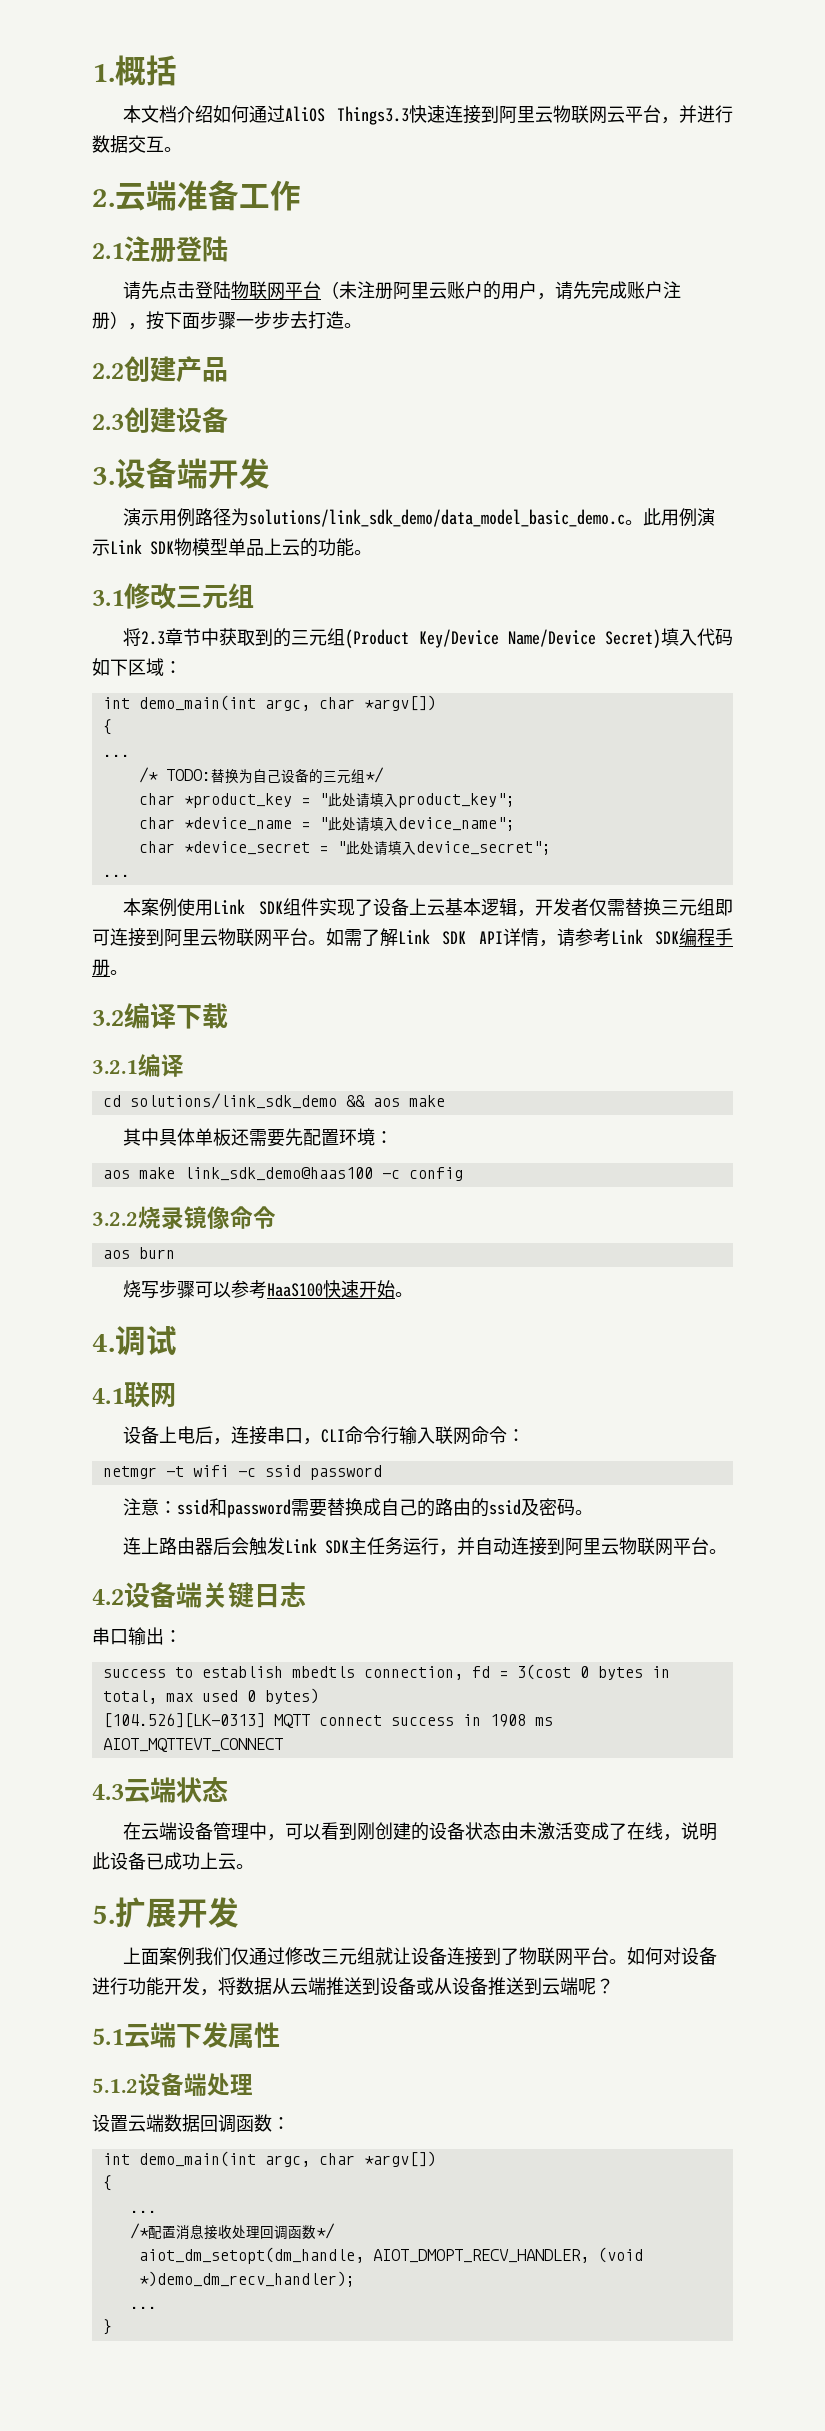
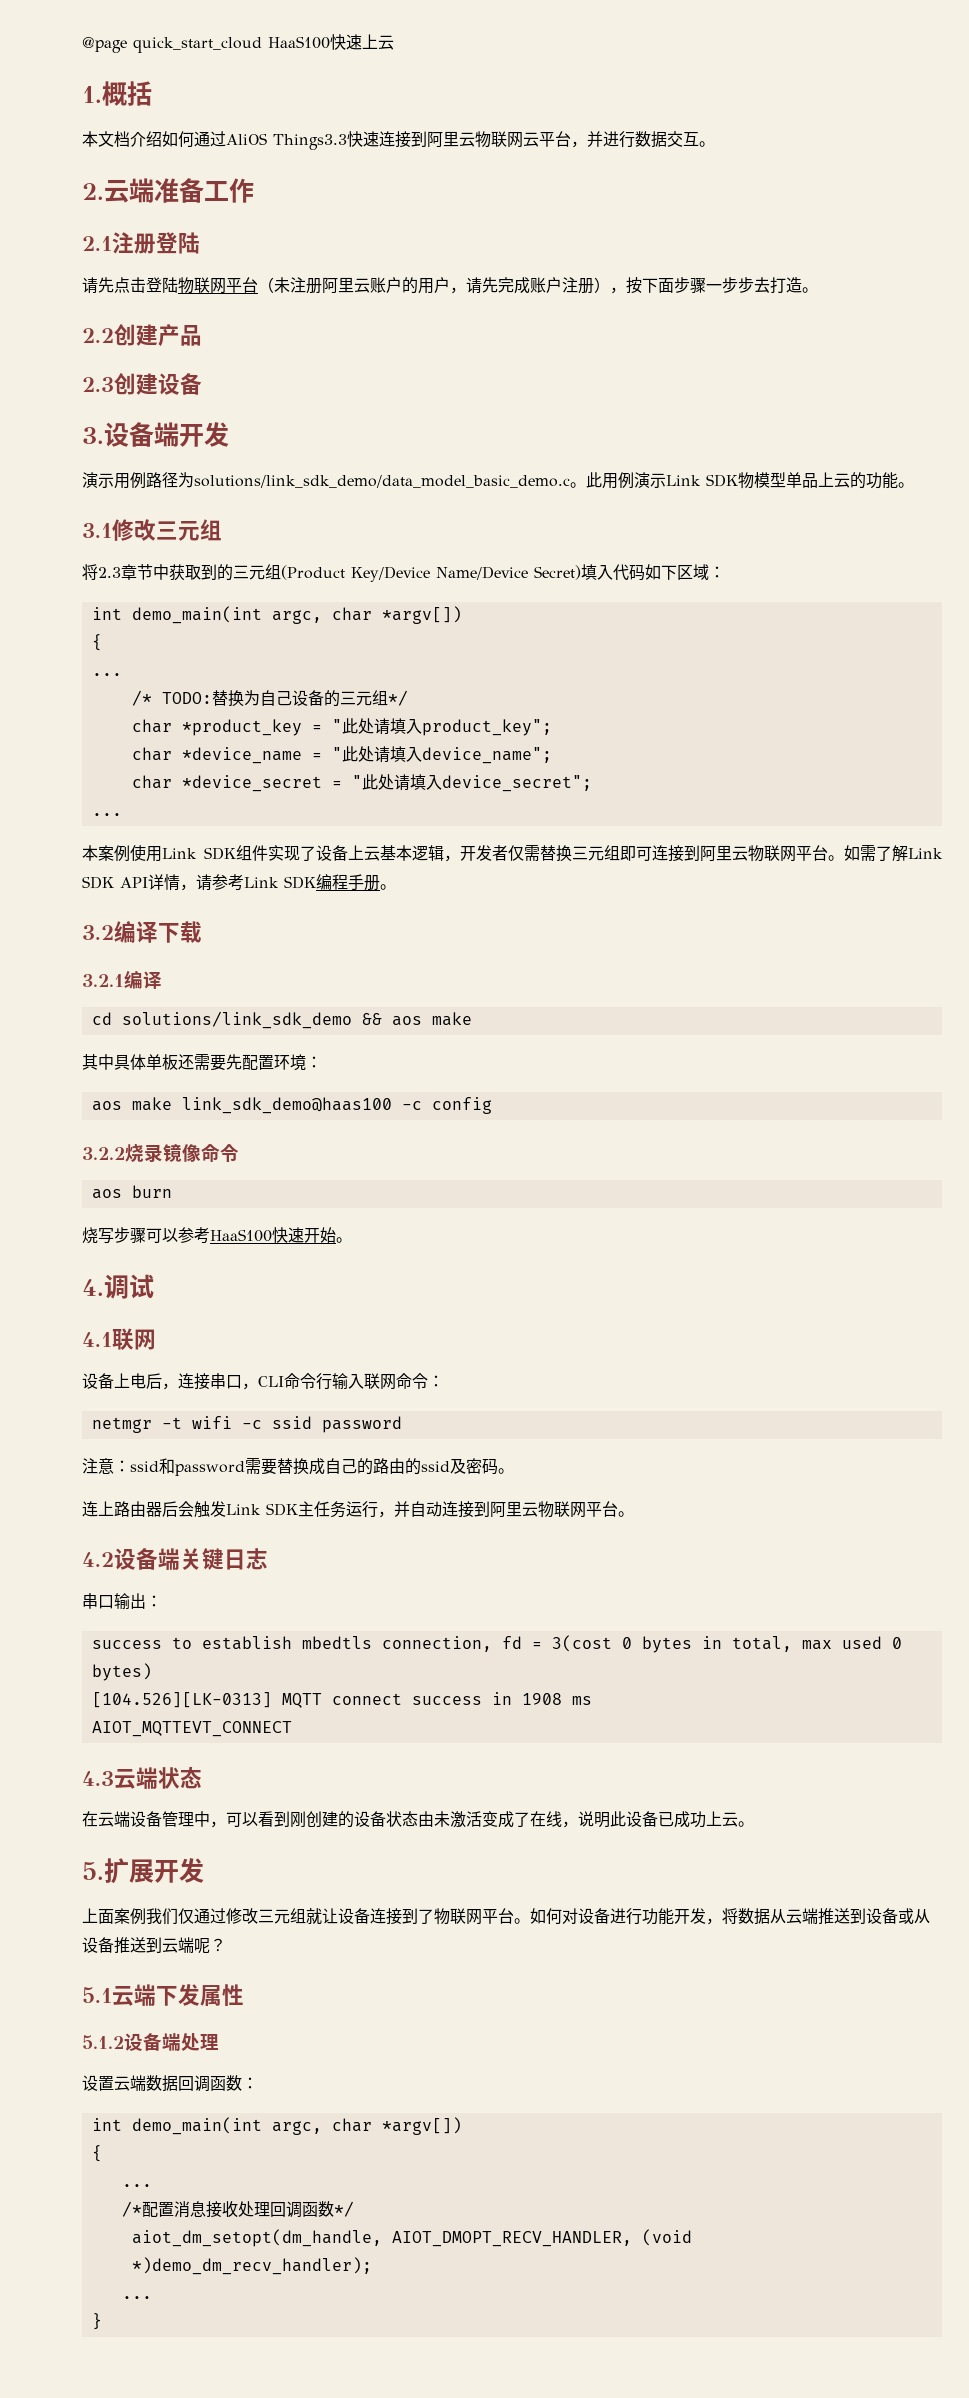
(92, 73) none -> [82,34,394,53] @page quick_start_cloud HaaS100快速上云 //

